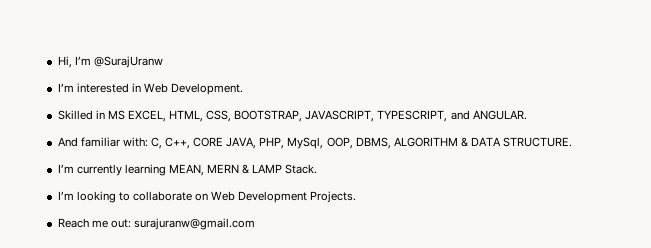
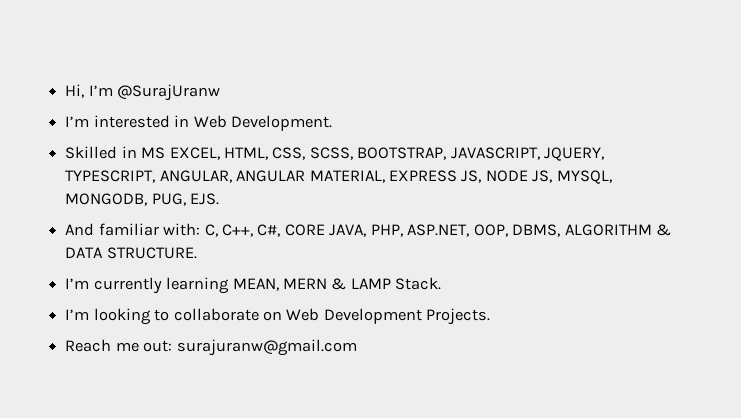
(232, 116) none -> [309,147,353,160] SCSS,
[377,110,527,122] TYPESCRIPT, and ANGULAR. -> [544,147,605,161] [65,170,612,184] [65,193,220,206] JQUERY, TYPESCRIPT, ANGULAR, ANGULAR MATERIAL, EXPRESS JS, NODE JS, MYSQL, MONGODB, PUG, EJS.
(191, 143) none -> [257,224,281,237] C#,
[287,137,324,149] MySql, -> [407,224,470,237] ASP.NET,

